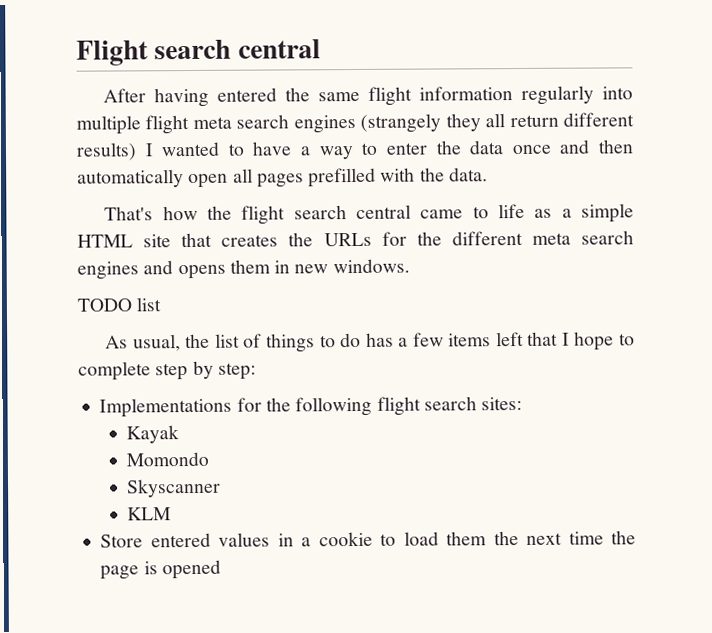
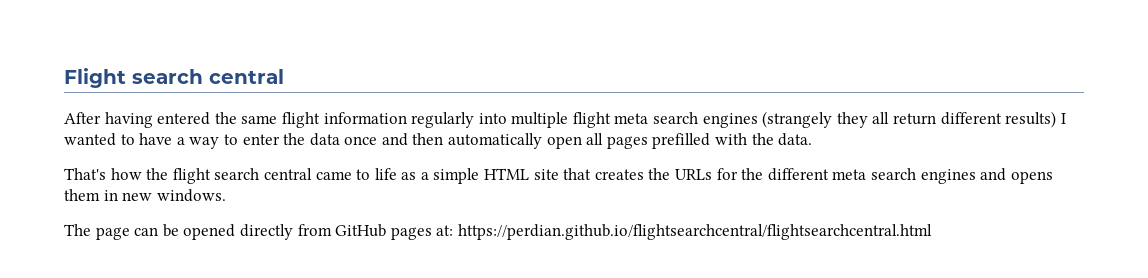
[77,297,162,312] [105,331,635,353] [78,360,256,381] [99,396,523,418] [126,425,180,444] [126,451,210,467] [126,478,222,498] [127,507,172,521] [100,530,636,548] [100,559,221,580] TODO list // As usual, the list of things to do has a few items left that I hope to complete step by step: // Implementations for the following flight search sites: // Kayak // Momondo // Skyscanner // KLM // Store entered values in a cookie to load them the next time the page is opened -> [64,224,932,240] The page can be opened directly from GitHub pages at: https://perdian.github.io/flightsearchcentral/flightsearchcentral.html

